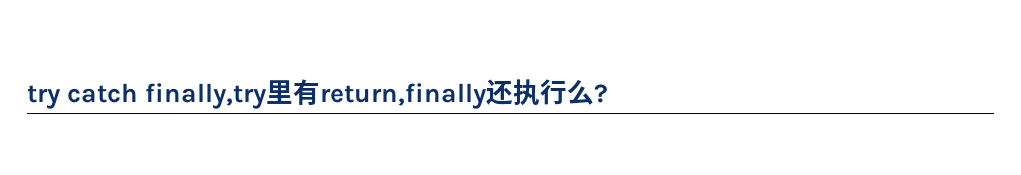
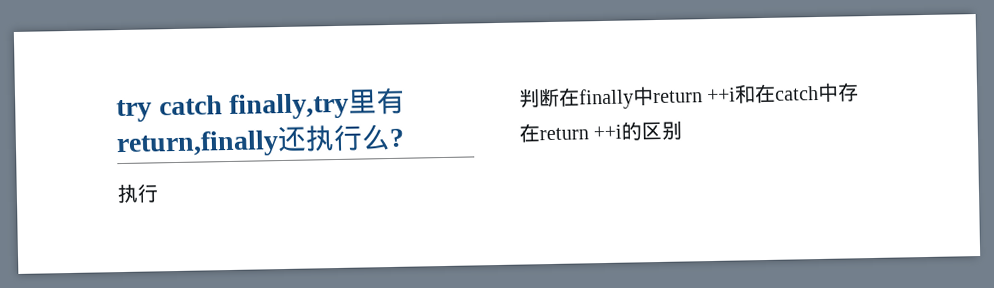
(609, 93) none -> [117,183,159,204] [518,82,860,110] [519,120,683,143] // 执行 // 判断在finally中return ++i和在catch中存在return ++i的区别

